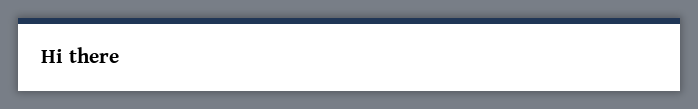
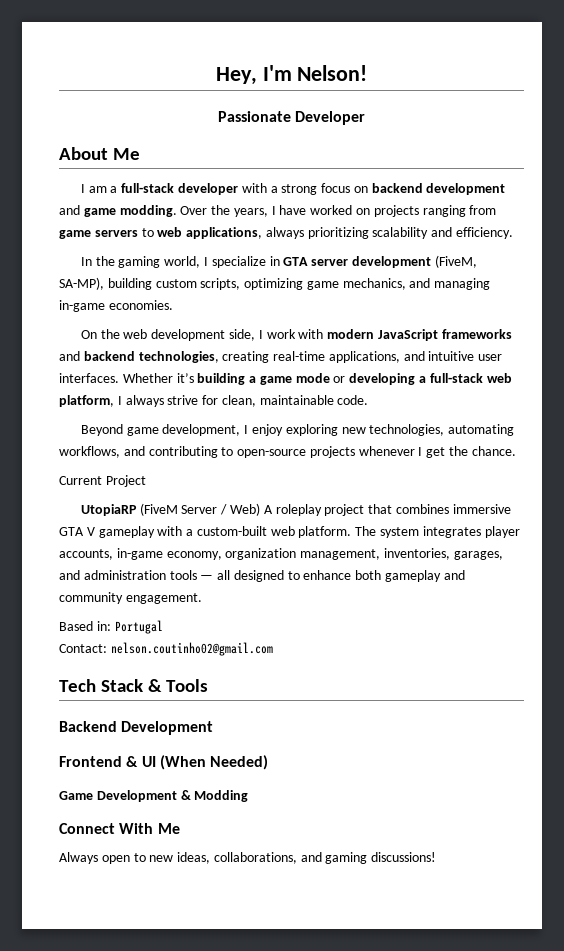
[41,47,119,63] Hi there -> [215,65,368,85] [217,111,366,125] [59,147,141,160] [80,183,506,195] [59,205,497,217] [59,227,514,239] [80,255,477,268] [59,277,491,290] [59,300,173,312] [80,329,512,341] [59,351,503,363] [59,373,512,385] [59,395,369,407] [80,424,515,436] [59,446,516,458] [59,475,146,487] [80,503,511,516] [59,526,520,538] [59,548,503,560] [59,570,465,582] [59,592,202,604] [59,620,163,634] [59,642,273,656] [59,679,209,692] [59,721,214,735] [59,755,269,770] [59,790,249,802] [59,823,180,834] [59,852,437,864] Hey, I'm Nelson! // Passionate Developer // About Me // I am a full-stack developer with a strong focus on backend development and game modding. Over the years, I have worked on projects ranging from game servers to web applications, always prioritizing scalability and efficiency. // In the gaming world, I specialize in GTA server development (FiveM, SA-MP), building custom scripts, optimizing game mechanics, and managing in-game economies. // On the web development side, I work with modern JavaScript frameworks and backend technologies, creating real-time applications, and intuitive user interfaces. Whether it’s building a game mode or developing a full-stack web platform, I always strive for clean, maintainable code. // Beyond game development, I enjoy exploring new technologies, automating workflows, and contributing to open-source projects whenever I get the chance. // Current Project // UtopiaRP (FiveM Server / Web) A roleplay project that combines immersive GTA V gameplay with a custom-built web platform. The system integrates player accounts, in-game economy, organization management, inventories, garages, and administration tools — all designed to enhance both gameplay and community engagement. // Based in: Portugal // Contact: nelson.coutinho02@gmail.com // Tech Stack & Tools // Backend Development // Frontend & UI (When Needed) // Game Development & Modding // Connect With Me // Always open to new ideas, collaborations, and gaming discussions!

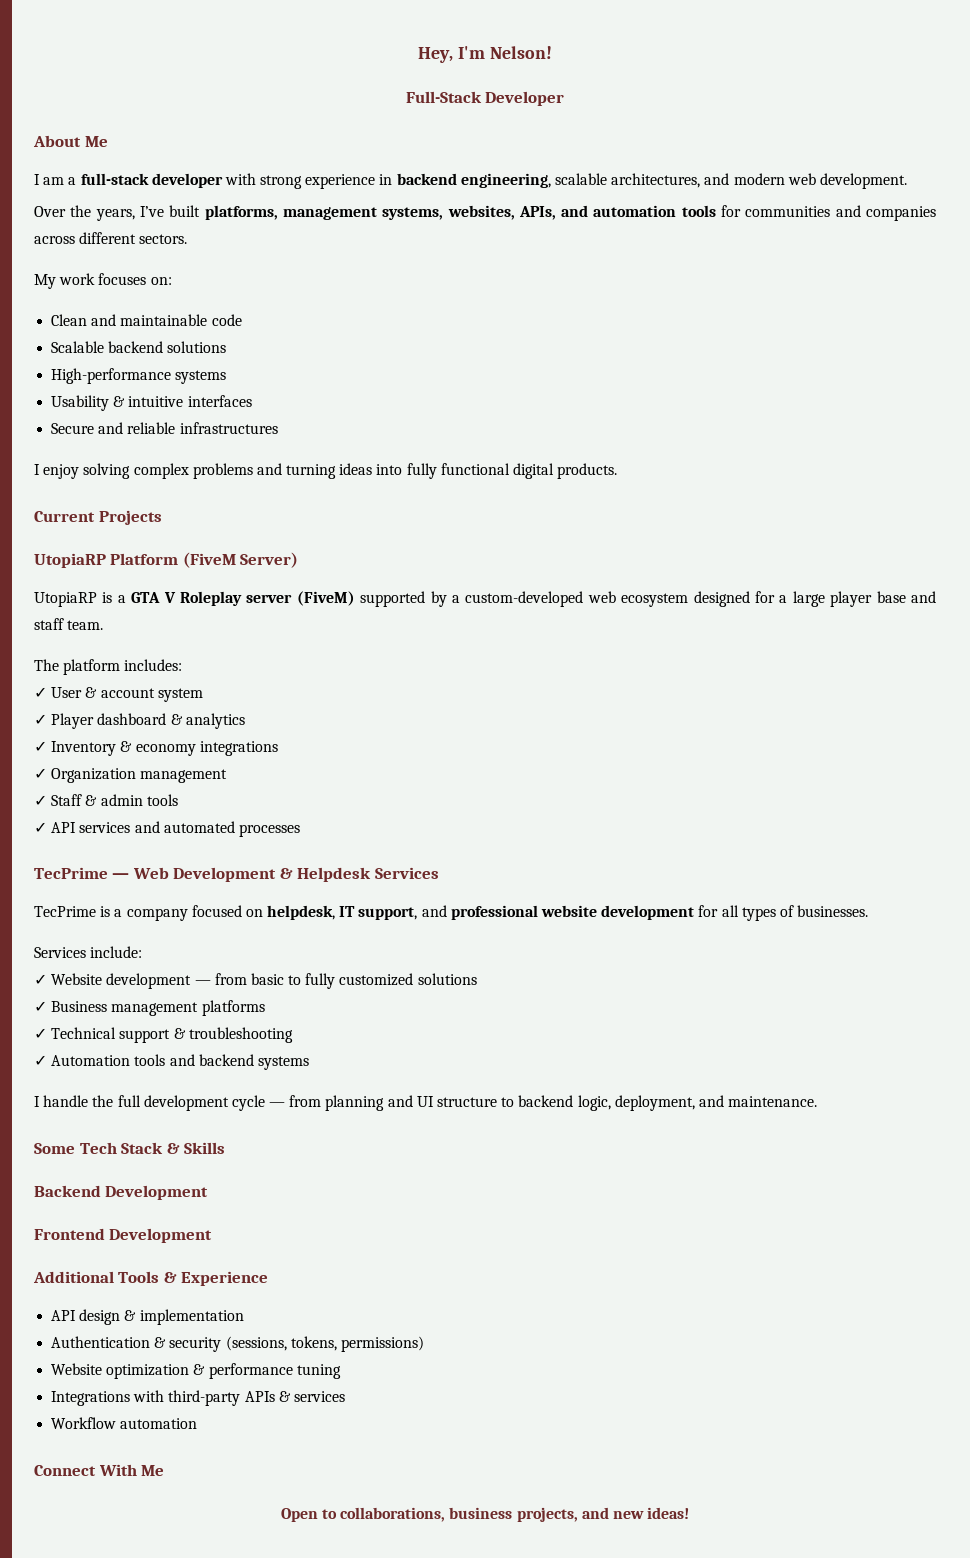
[217,111,291,122] Passionate -> [405,91,482,103] Full-Stack
[270,183,506,195] [59,205,497,217] [59,227,514,239] [80,255,477,268] [59,277,491,290] [59,300,173,312] [80,329,512,341] [59,351,503,363] [59,373,512,385] [59,395,369,407] [80,424,515,436] [59,446,516,458] [59,475,146,487] [80,503,511,516] [59,526,520,538] [59,548,503,560] [59,570,465,582] [59,592,202,604] [59,620,163,634] [59,642,273,656] a strong focus on backend development and game modding. Over the years, I have worked on projects ranging from game servers to web applications, always prioritizing scalability and efficiency. // In the gaming world, I specialize in GTA server development (FiveM, SA-MP), building custom scripts, optimizing game mechanics, and managing in-game economies. // On the web development side, I work with modern JavaScript frameworks and backend technologies, creating real-time applications, and intuitive user interfaces. Whether it’s building a game mode or developing a full-stack web platform, I always strive for clean, maintainable code. // Beyond game development, I enjoy exploring new technologies, automating workflows, and contributing to open-source projects whenever I get the chance. // Current Project // UtopiaRP (FiveM Server / Web) A roleplay project that combines immersive GTA V gameplay with a custom-built web platform. The system integrates player accounts, in-game economy, organization management, inventories, garages, and administration tools — all designed to enhance both gameplay and community engagement. // Based in: Portugal // Contact: nelson.coutinho02@gmail.com // -> [260,173,907,189] [34,205,936,221] [34,232,188,244] [34,273,172,289] [51,314,242,326] [51,341,227,353] [51,368,227,384] [51,395,252,411] [51,422,278,434] [34,463,618,479] [34,510,162,525] [34,552,299,568] [34,591,936,607] [34,618,104,630] [34,659,183,675] [34,687,203,702] [34,713,245,729] [34,741,278,756] [34,768,228,783] [34,794,178,806] [34,821,300,837] [34,867,439,882] [34,905,869,921] [34,946,143,958] [34,973,477,989] [34,1000,265,1016] [34,1027,293,1043] [34,1054,309,1070] [34,1095,818,1111] [34,1143,75,1154] strong experience in backend engineering, scalable architectures, and modern web development. // Over the years, I’ve built platforms, management systems, websites, APIs, and automation tools for communities and companies across different sectors. // My work focuses on: // Clean and maintainable code // Scalable backend solutions // High-performance systems // Usability & intuitive interfaces // Secure and reliable infrastructures // I enjoy solving complex problems and turning ideas into fully functional digital products. // Current Projects // UtopiaRP Platform (FiveM Server) // UtopiaRP is a GTA V Roleplay server (FiveM) supported by a custom-developed web ecosystem designed for a large player base and staff team. // The platform includes: // ✓ User & account system // ✓ Player dashboard & analytics // ✓ Inventory & economy integrations // ✓ Organization management // ✓ Staff & admin tools // ✓ API services and automated processes // TecPrime — Web Development & Helpdesk Services // TecPrime is a company focused on helpdesk, IT support, and professional website development for all types of businesses. // Services include: // ✓ Website development — from basic to fully customized solutions // ✓ Business management platforms // ✓ Technical support & troubleshooting // ✓ Automation tools and backend systems // I handle the full development cycle — from planning and UI structure to backend logic, deployment, and maintenance. // Some
[166,679,209,692] Tools -> [184,1142,226,1154] Skills
[126,755,269,770] [59,790,249,802] [59,823,180,834] [59,852,437,864] & UI (When Needed) // Game Development & Modding // Connect With Me // Always open to new ideas, collaborations, and gaming discussions! -> [109,1228,213,1243] [33,1271,269,1286] [51,1309,244,1325] [51,1336,424,1352] [51,1363,341,1379] [51,1390,345,1406] [51,1417,198,1429] [34,1464,165,1476] [280,1507,690,1522] Development // Additional Tools & Experience // API design & implementation // Authentication & security (sessions, tokens, permissions) // Website optimization & performance tuning // Integrations with third-party APIs & services // Workflow automation // Connect With Me // Open to collaborations, business projects, and new ideas!

